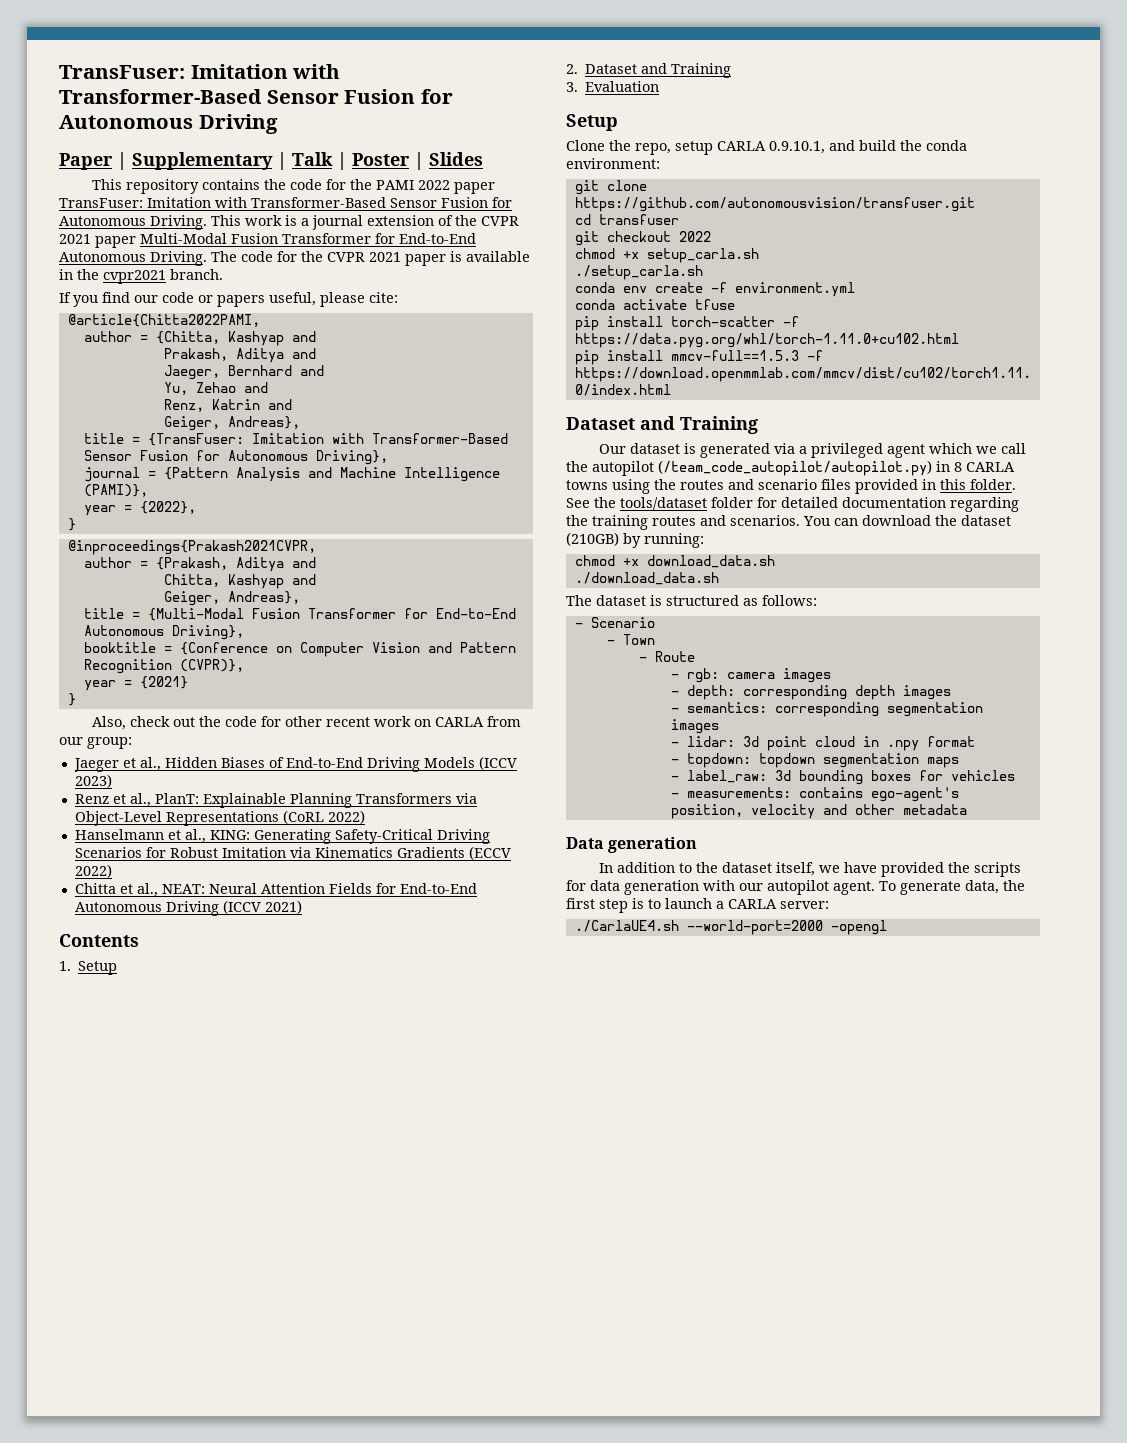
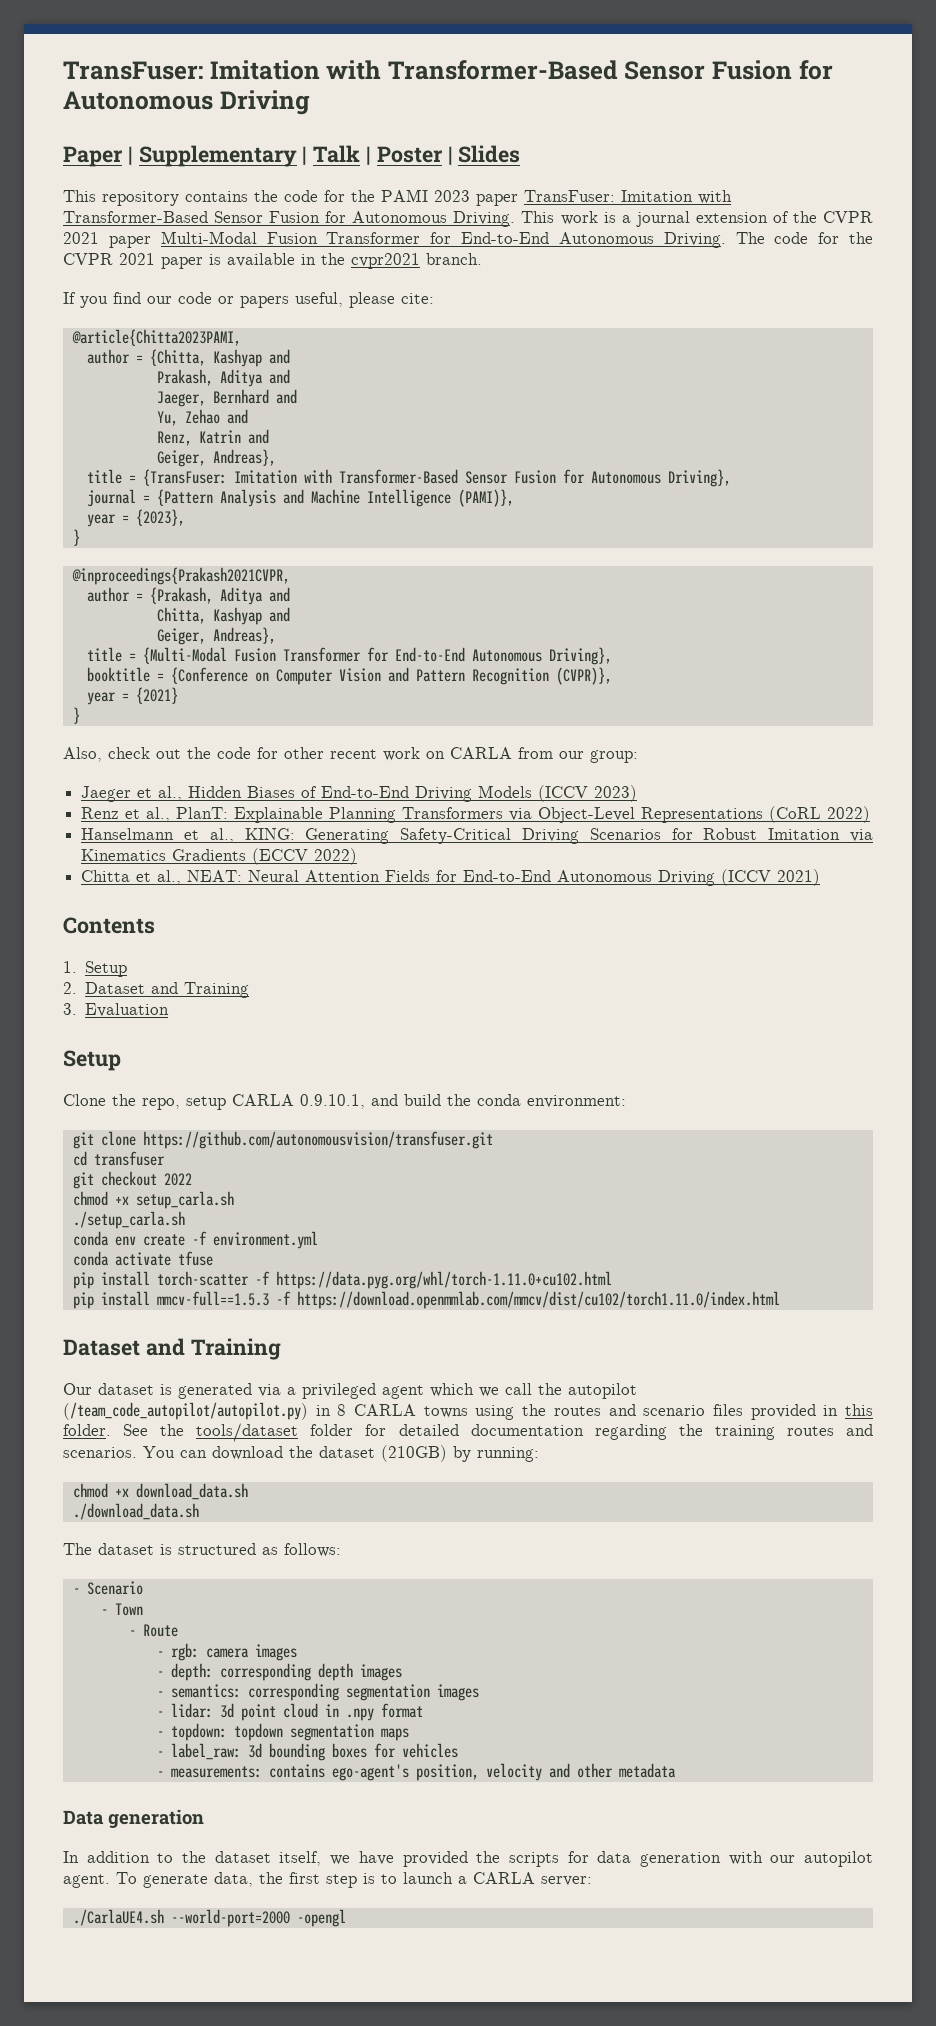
[418,180,451,190] 2022 -> [434,190,470,202] 2023
[67,314,260,327] @article{Chitta2022PAMI, -> [71,329,241,346] @article{Chitta2023PAMI,
[139,501,196,514] {2022}, -> [135,509,185,526] {2023},

